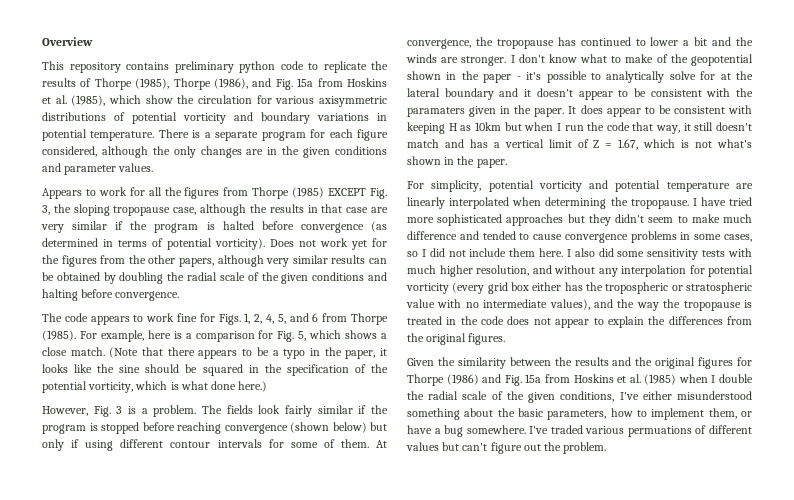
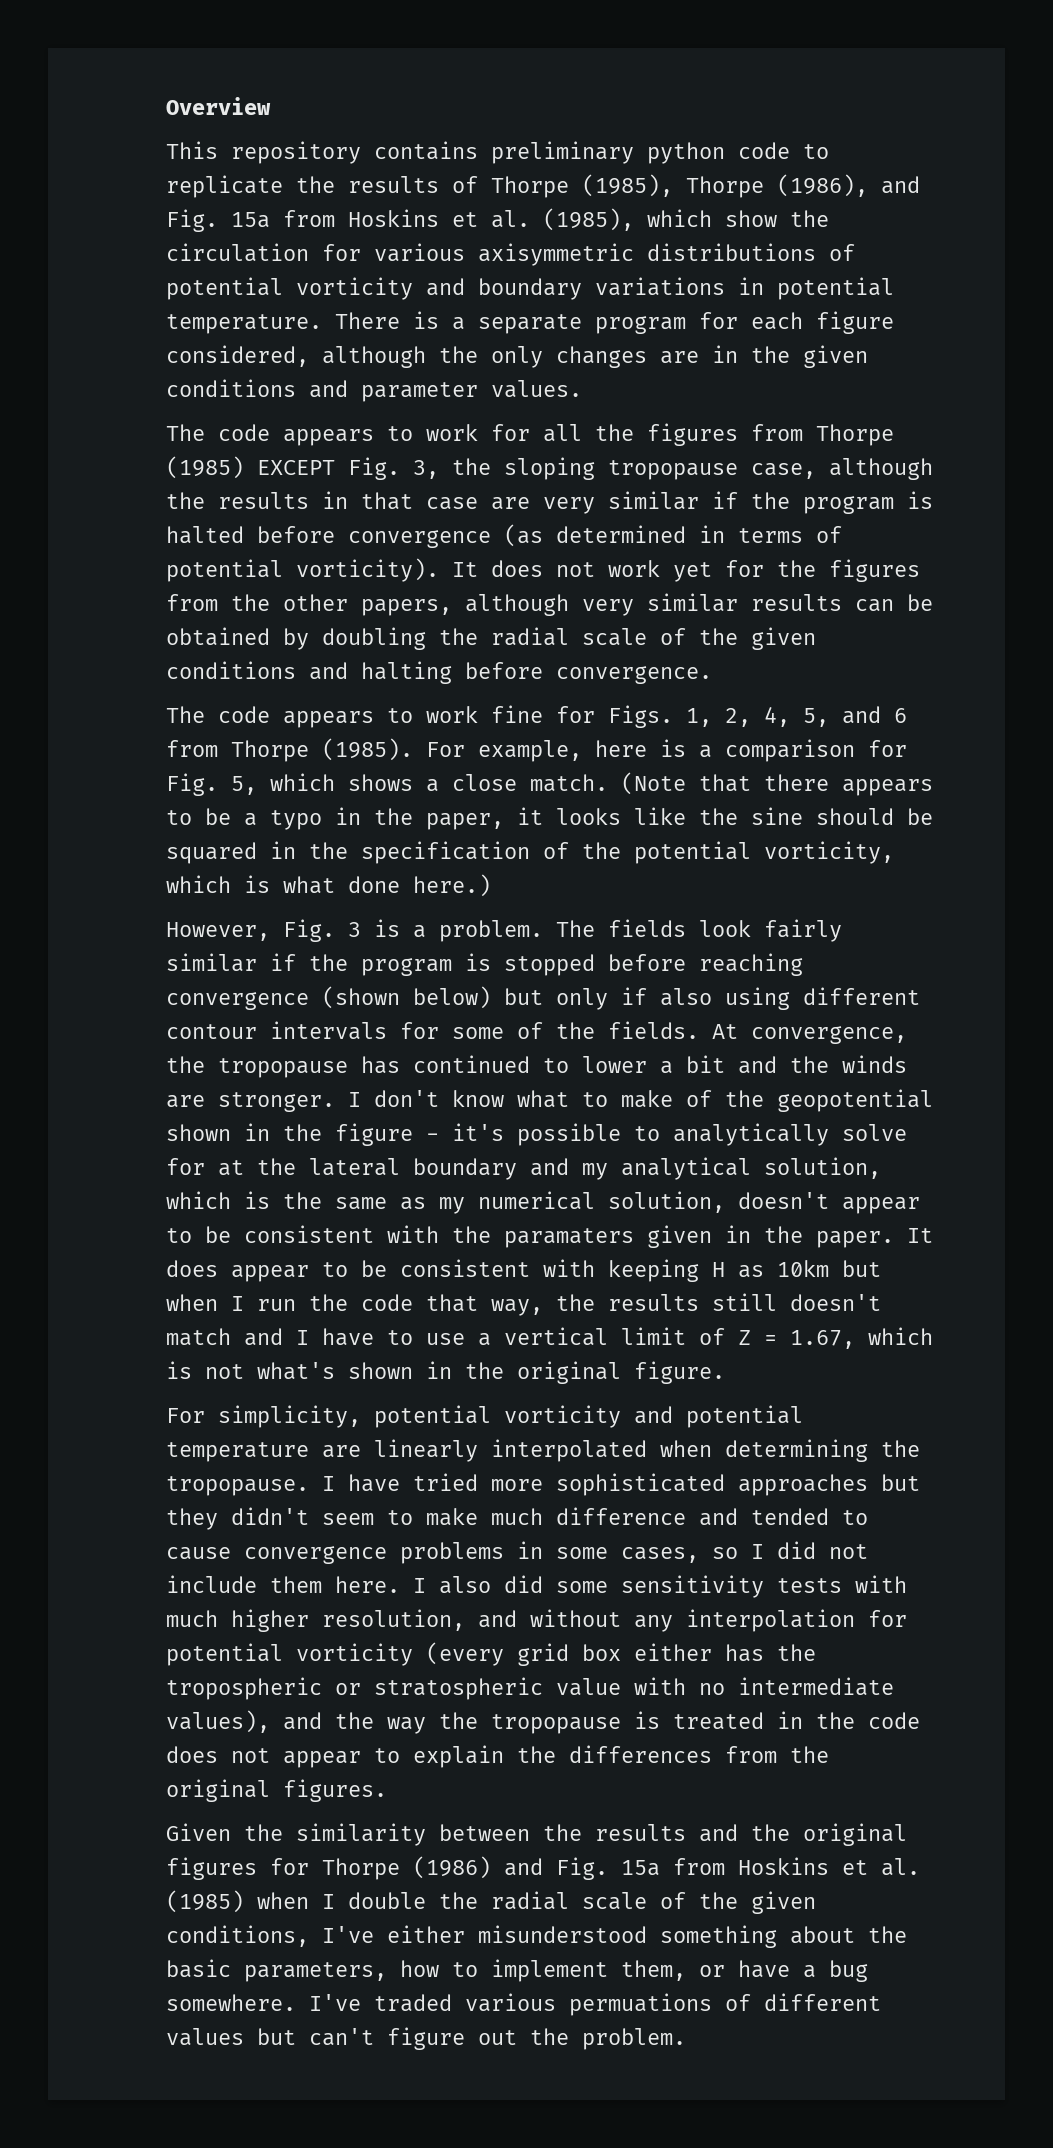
[42,188,82,199] Appears -> [166,424,374,446] The code appears
[270,239,294,247] Does -> [452,560,543,577] It does
(80, 443) none -> [660,988,712,1006] also
[340,439,369,448] them. -> [556,1021,699,1039] the fields.
[483,74,512,83] paper -> [335,1123,413,1146] figure
[524,89,532,97] it -> [582,1157,881,1180] [166,1191,725,1214] my analytical solution, which is the same as my numerical solution,
[683,123,691,131] it -> [556,1294,699,1311] the results
[469,139,488,148] has -> [296,1328,465,1346] I have to use
[476,159,507,168] paper. -> [517,1361,725,1384] original figure.

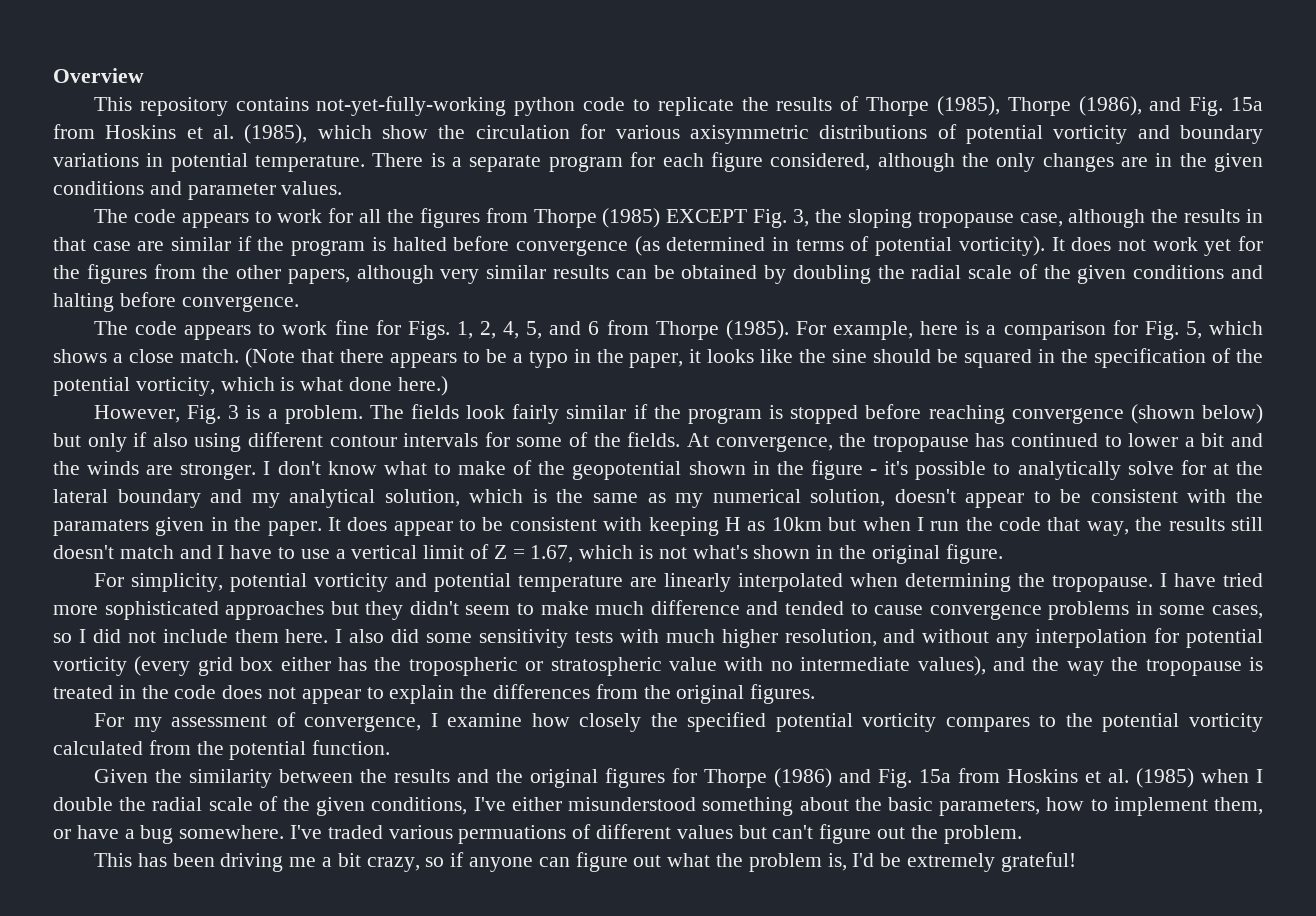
[491,141,634,164] preliminary -> [316,96,507,116] not-yet-fully-working
[543,497,595,514] very -> (165, 246) none
(387, 1790) none -> [93,712,1263,732] [53,740,391,760] // For my assessment of convergence, I examine how closely the specified potential vorticity compares to the potential vorticity calculated from the potential function.
(686, 2039) none -> [93,852,1076,872] // This has been driving me a bit crazy, so if anyone can figure out what the problem is, I'd be extremely grateful!

